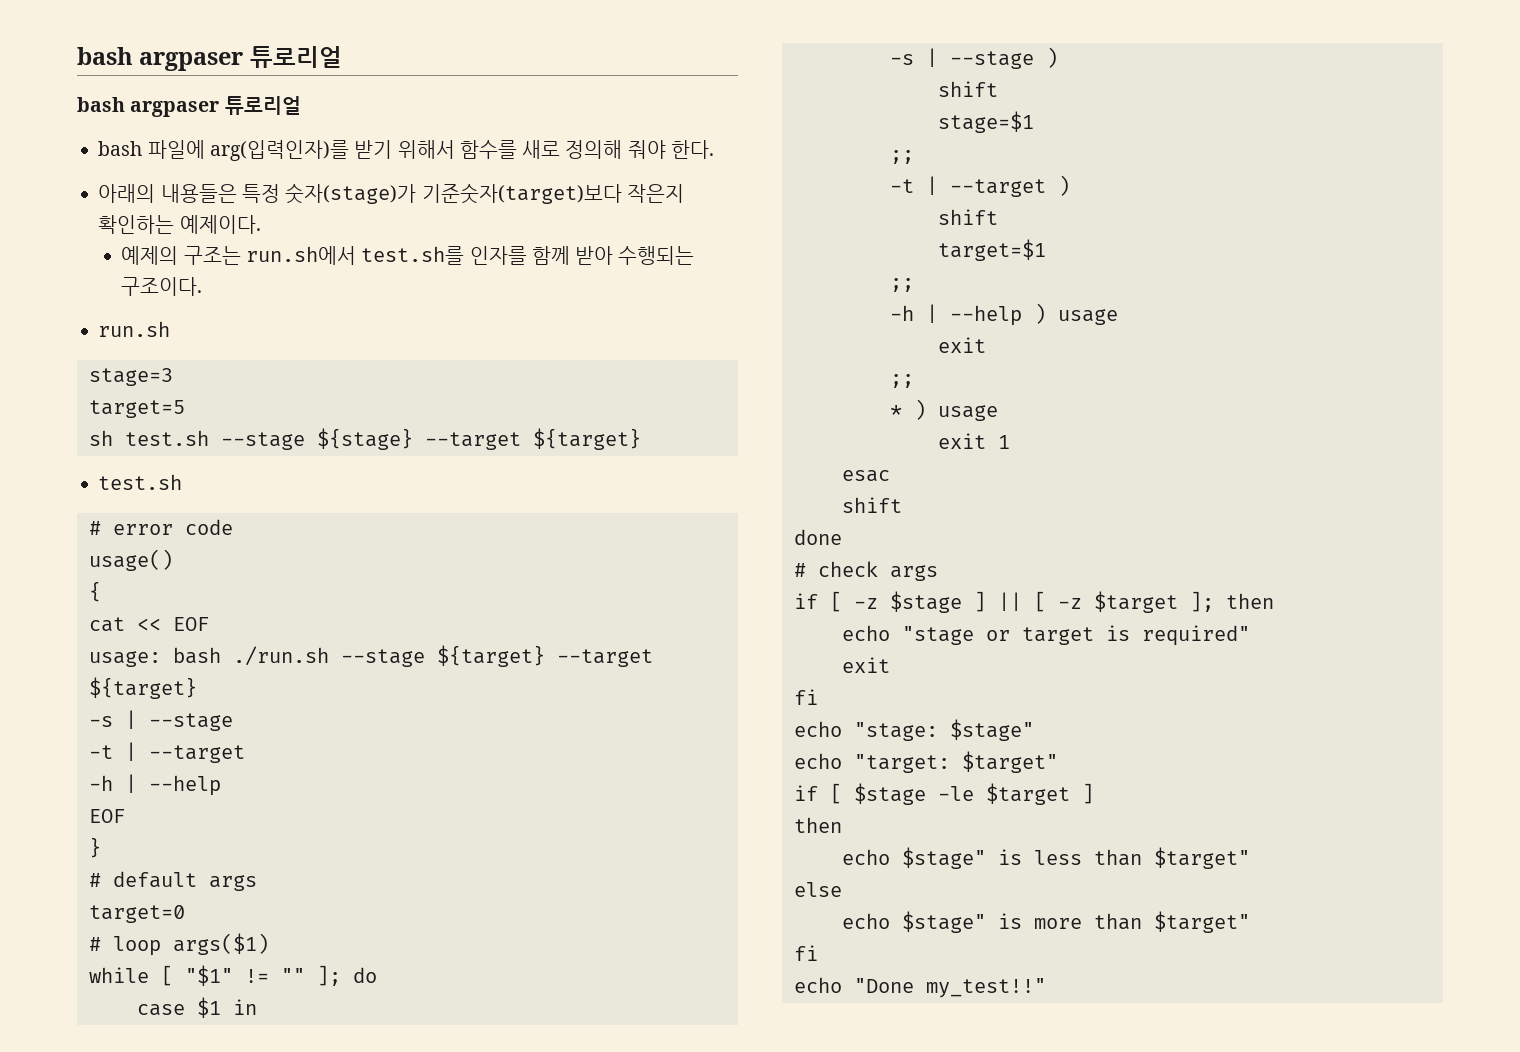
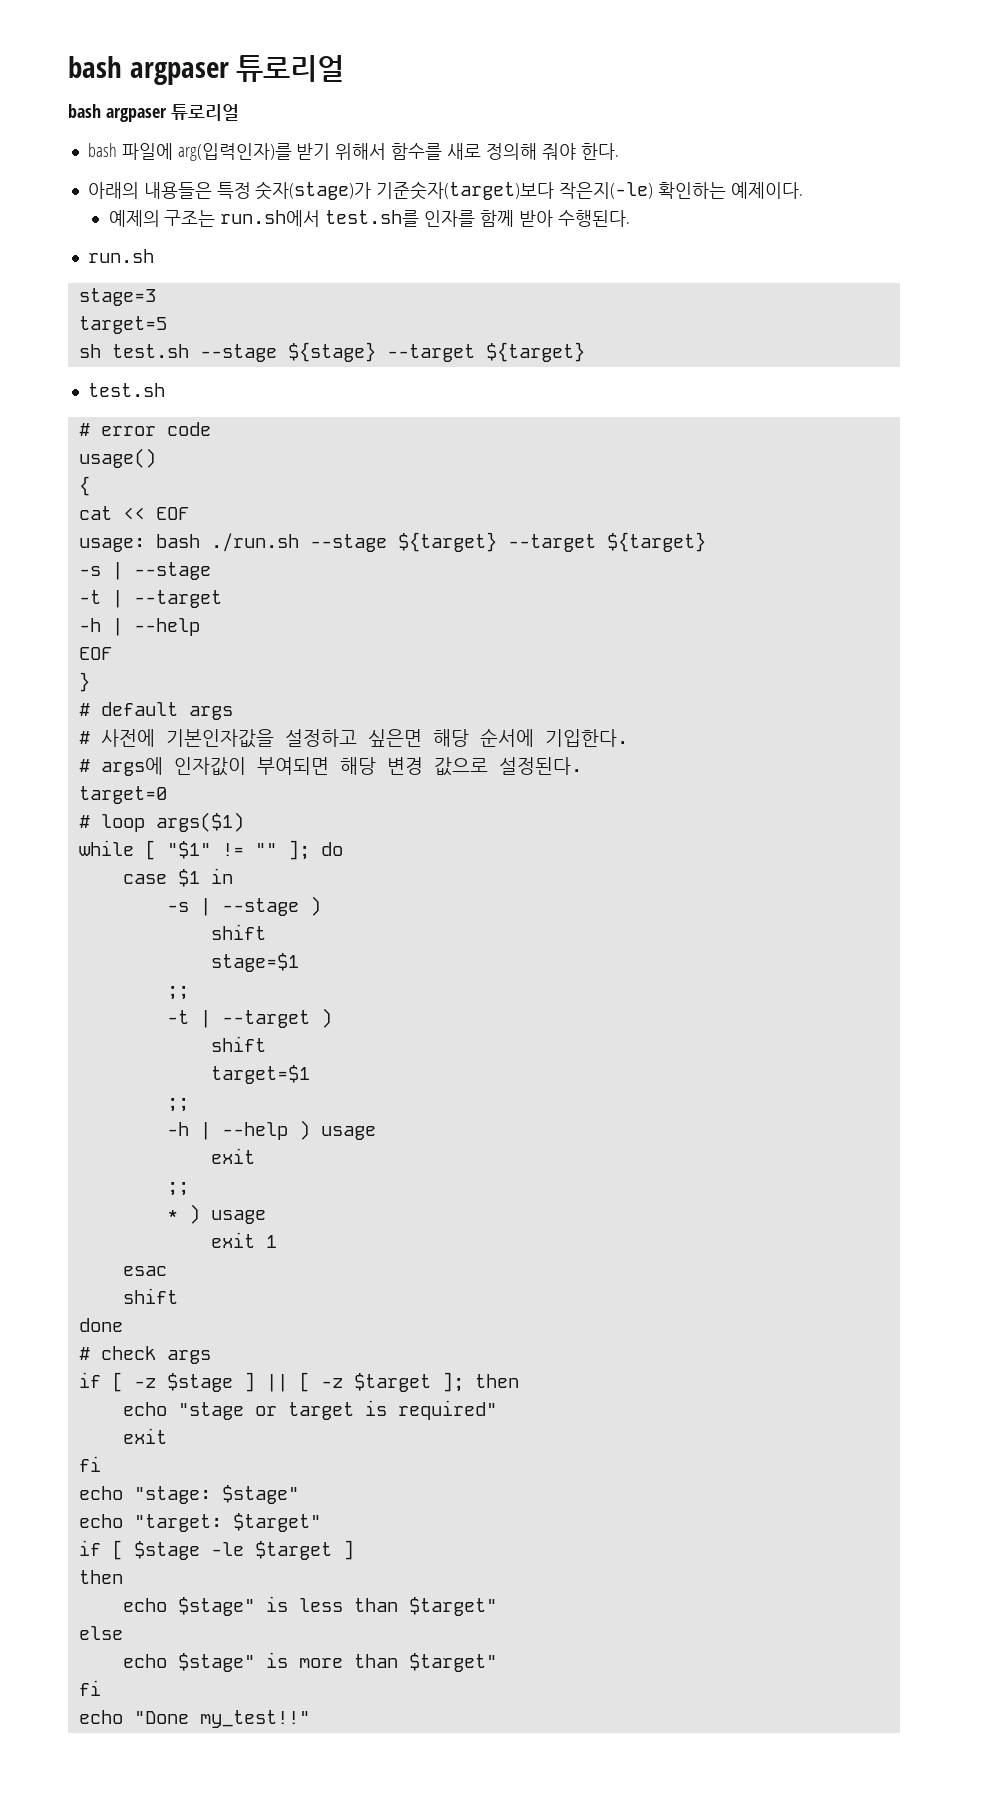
[626,184,684,203] 작은지 -> [559,182,654,199] 작은지(-le)
[618,246,695,265] [121,277,203,296] 수행되는 구조이다. -> [557,210,630,227] 수행된다.
(257, 883) none -> [78,728,628,748] [78,757,582,776] // # 사전에 기본인자값을 설정하고 싶은면 해당 순서에 기입한다. // # args에 인자값이 부여되면 해당 변경 값으로 설정된다.

